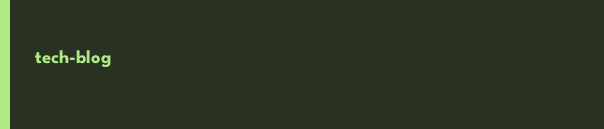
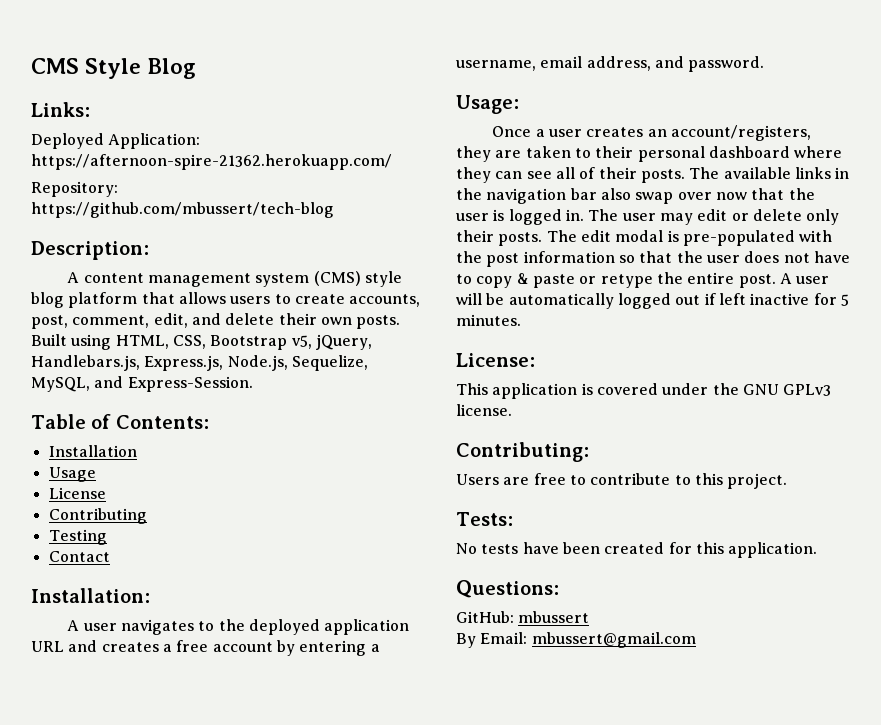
[35,50,111,68] tech-blog -> [31,58,197,79] [31,102,90,117] [31,133,201,149] [31,154,392,170] [31,181,118,197] [31,202,334,218] [31,241,149,260] [67,271,403,287] [31,292,421,308] [31,313,401,329] [31,334,372,350] [31,355,368,371] [31,376,253,392] [31,414,209,429] [48,445,137,457] [48,467,96,482] [48,487,106,499] [48,508,147,524] [48,529,107,545] [48,551,110,562] [31,588,150,603] [67,619,410,635] [31,640,380,656] [456,56,765,72] [456,95,519,114] [492,125,812,141] [456,146,843,162] [456,167,850,183] [456,188,815,204] [456,209,840,225] [456,230,833,246] [456,251,850,267] [456,272,830,288] [456,293,849,309] [456,314,521,326] [456,353,535,367] [456,383,832,399] [456,404,512,416] [456,442,589,462] [456,473,788,489] [456,512,513,526] [456,542,818,558] [456,580,559,598] [456,611,590,623] [456,632,696,648] CMS Style Blog // Links: // Deployed Application: https://afternoon-spire-21362.herokuapp.com/ // Repository: https://github.com/mbussert/tech-blog // Description: // A content management system (CMS) style blog platform that allows users to create accounts, post, comment, edit, and delete their own posts. Built using HTML, CSS, Bootstrap v5, jQuery, Handlebars.js, Express.js, Node.js, Sequelize, MySQL, and Express-Session. // Table of Contents: // Installation // Usage // License // Contributing // Testing // Contact // Installation: // A user navigates to the deployed application URL and creates a free account by entering a username, email address, and password. // Usage: // Once a user creates an account/registers, they are taken to their personal dashboard where they can see all of their posts. The available links in the navigation bar also swap over now that the user is logged in. The user may edit or delete only their posts. The edit modal is pre-populated with the post information so that the user does not have to copy & paste or retype the entire post. A user will be automatically logged out if left inactive for 5 minutes. // License: // This application is covered under the GNU GPLv3 license. // Contributing: // Users are free to contribute to this project. // Tests: // No tests have been created for this application. // Questions: // GitHub: mbussert // By Email: mbussert@gmail.com

